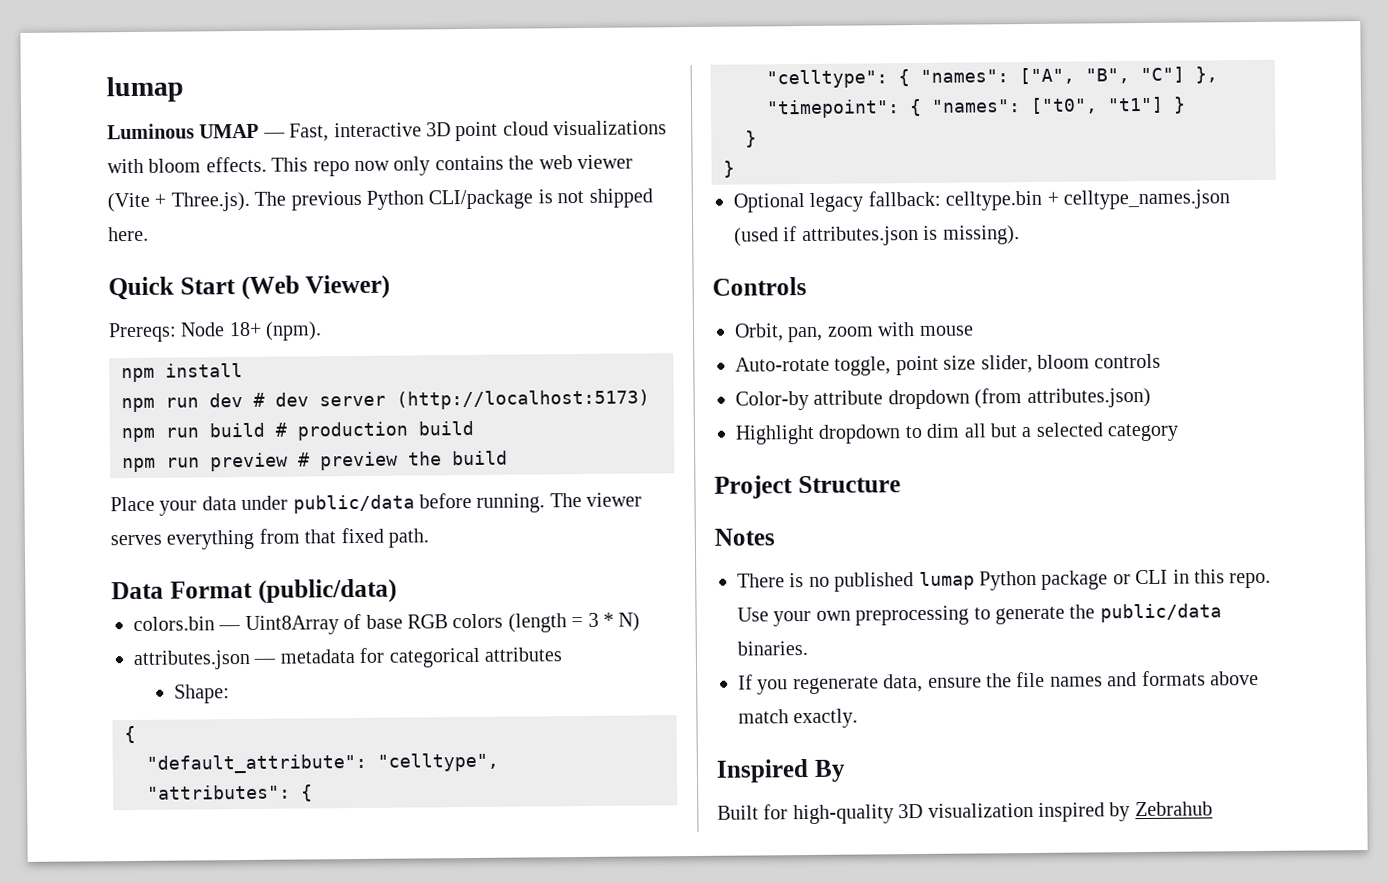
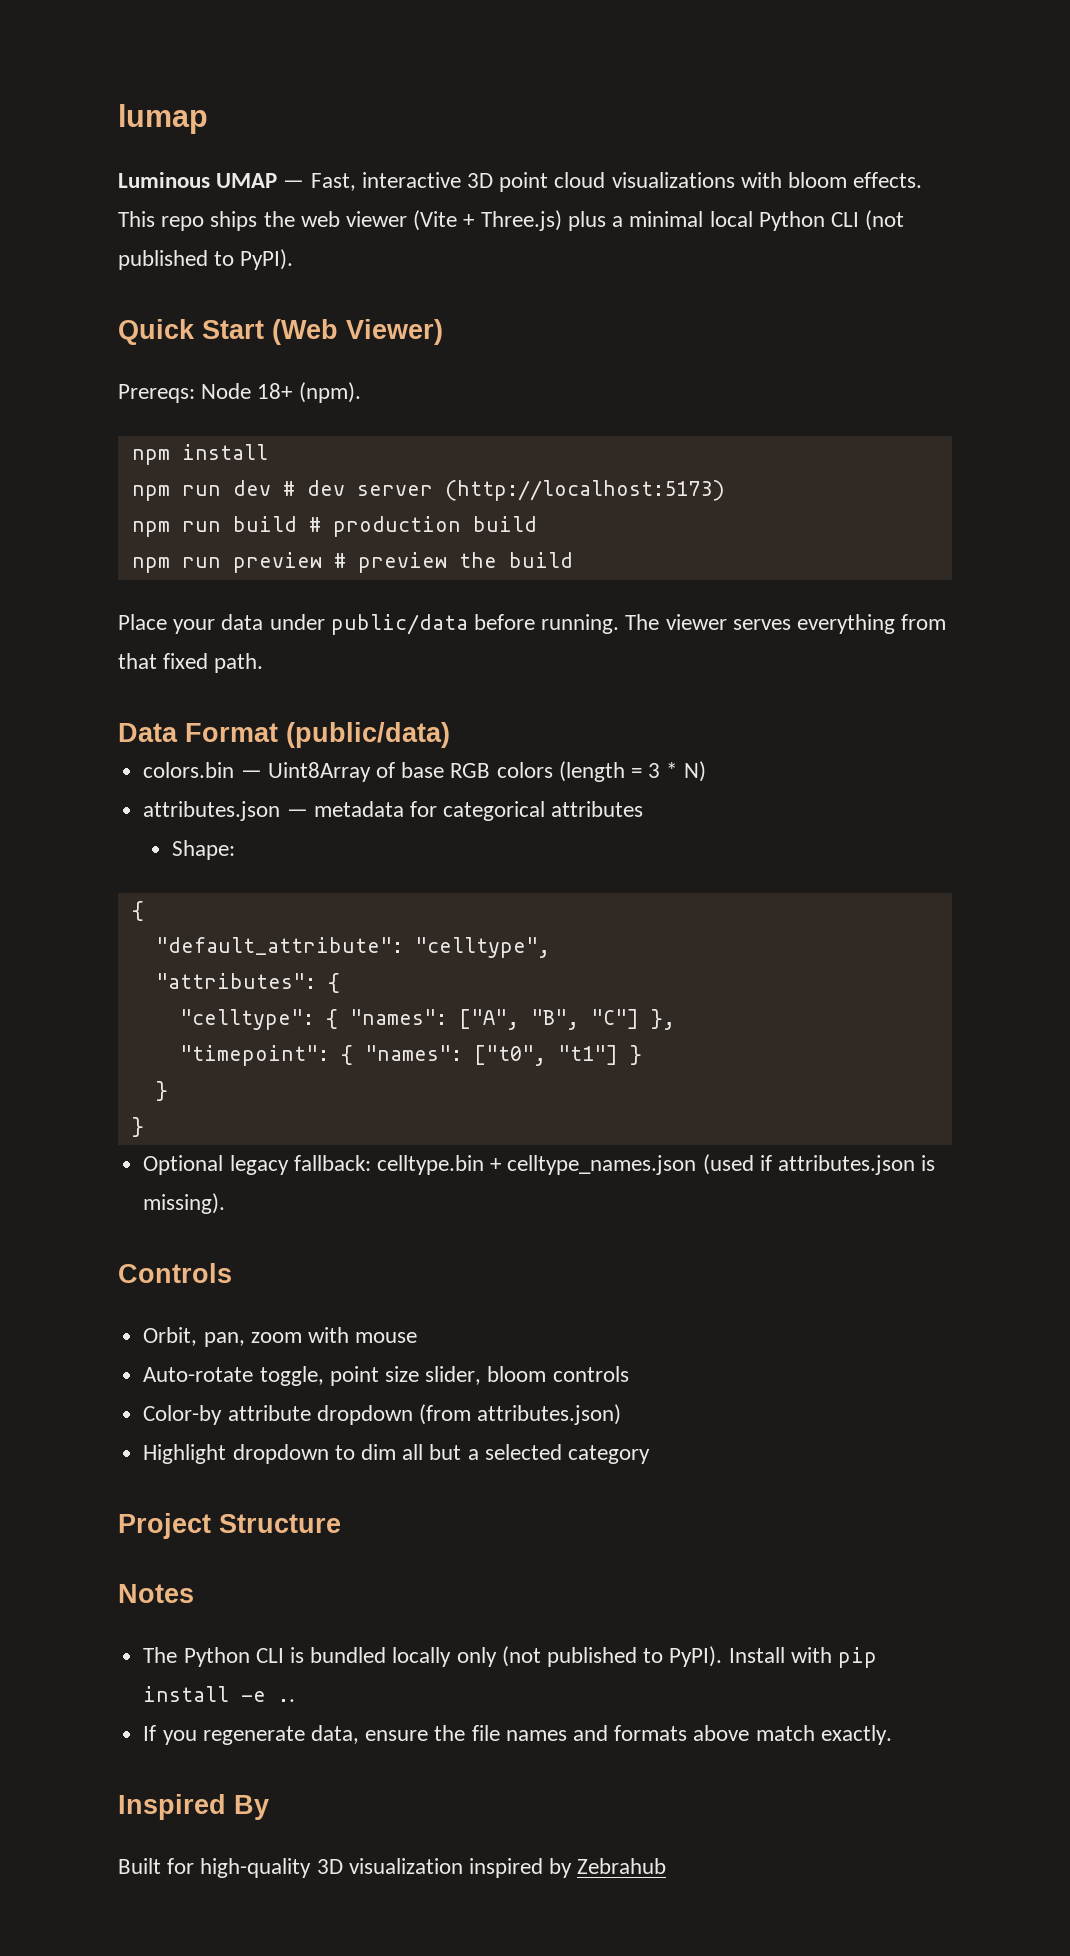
[354,155,504,176] now only contains -> [210,211,258,231] ships
[170,188,653,212] [108,226,149,242] Three.js). The previous Python CLI/package is not shipped here. -> [480,210,905,231] [118,249,294,270] Three.js) plus a minimal local Python CLI (not published to PyPI).
[737,569,1272,592] [737,603,1222,627] [737,640,808,656] There is no published lumap Python package or CLI in this repo. Use your own preprocessing to generate the public/data binaries. -> [143,1646,878,1668] [143,1686,296,1702] The Python CLI is bundled locally only (not published to PyPI). Install with pip install -e ..

